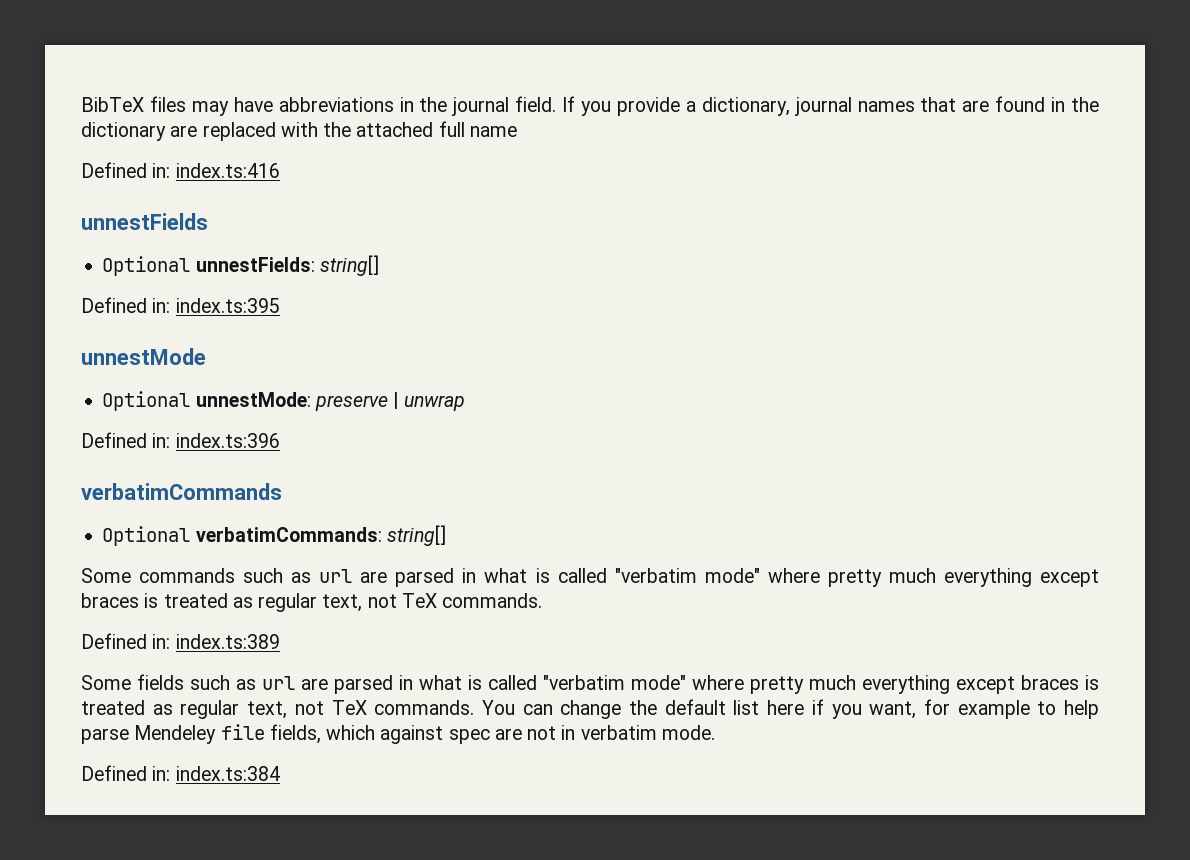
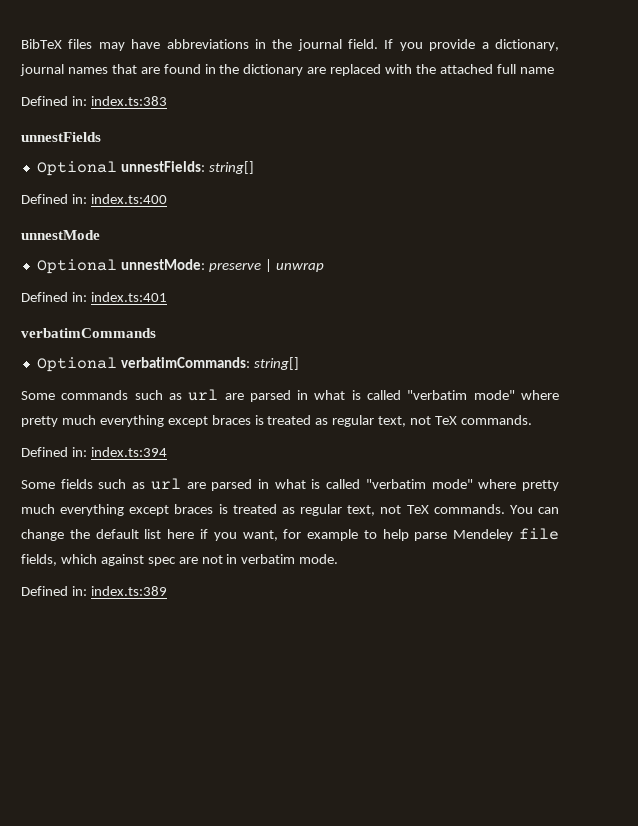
[175,163,280,178] index.ts:416 -> [90,96,167,106] index.ts:383
[175,298,280,313] index.ts:395 -> [90,194,167,204] index.ts:400
[175,433,280,448] index.ts:396 -> [90,292,167,302] index.ts:401
[175,634,280,649] index.ts:389 -> [90,447,167,457] index.ts:394
[175,766,280,781] index.ts:384 -> [90,586,167,596] index.ts:389

